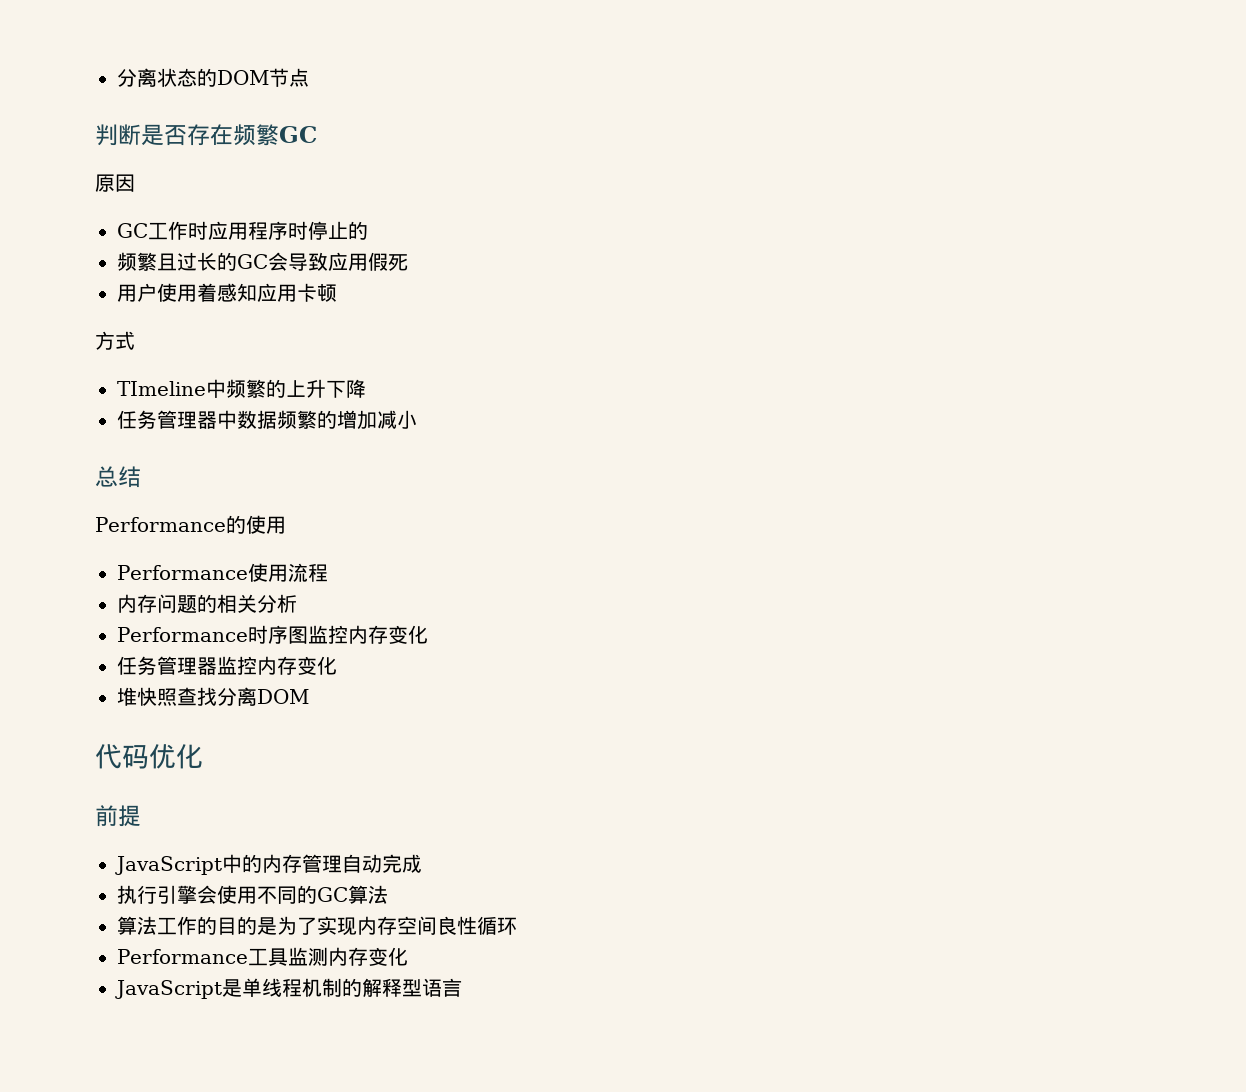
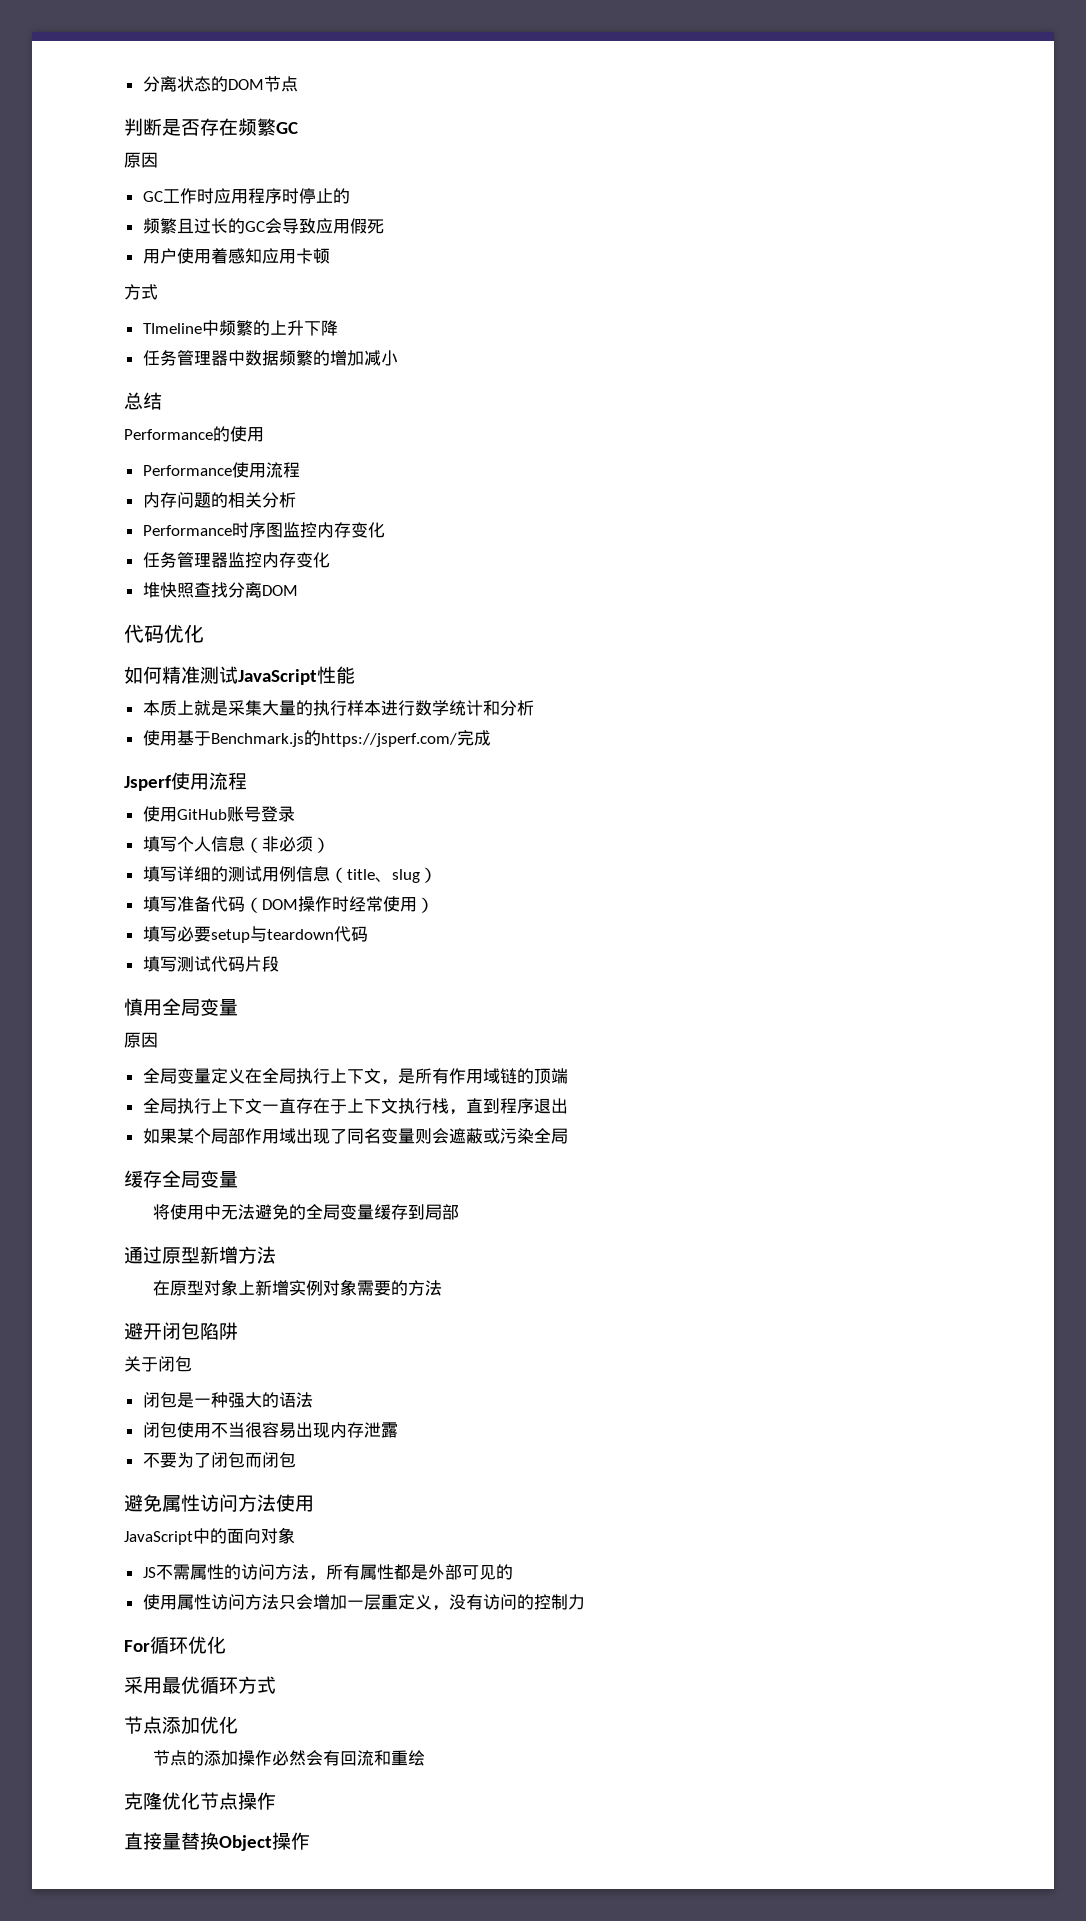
[95,805,141,827] [115,854,422,875] [117,885,388,904] [117,916,517,936] [117,947,408,966] [115,978,462,999] 前提 // JavaScript中的内存管理自动完成 // 执行引擎会使用不同的GC算法 // 算法工作的目的是为了实现内存空间良性循环 // Performance工具监测内存变化 // JavaScript是单线程机制的解释型语言 -> [124,666,355,685] [142,700,534,716] [142,730,491,747] [124,772,247,791] [142,806,295,822] [142,836,330,853] [142,866,437,883] [142,896,434,913] [142,926,368,943] [142,956,279,972] [124,998,238,1016] [124,1032,158,1048] [142,1068,568,1085] [142,1098,568,1115] [142,1128,568,1144] [124,1170,238,1188] [153,1204,460,1220] [124,1246,276,1264] [153,1279,443,1296] [124,1322,238,1340] [124,1356,192,1372] [142,1392,313,1408] [142,1422,398,1438] [142,1452,296,1468] [124,1494,314,1512] [124,1527,295,1545] [142,1564,513,1581] [142,1594,585,1611] [124,1636,226,1654] [124,1676,276,1694] [124,1716,238,1734] [153,1750,426,1766] [124,1792,276,1810] [124,1832,310,1851] 如何精准测试JavaScript性能 // 本质上就是采集大量的执行样本进行数学统计和分析 // 使用基于Benchmark.js的https://jsperf.com/完成 // Jsperf使用流程 // 使用GitHub账号登录 // 填写个人信息（非必须） // 填写详细的测试用例信息（title、slug） // 填写准备代码（DOM操作时经常使用） // 填写必要setup与teardown代码 // 填写测试代码片段 // 慎用全局变量 // 原因 // 全局变量定义在全局执行上下文，是所有作用域链的顶端 // 全局执行上下文一直存在于上下文执行栈，直到程序退出 // 如果某个局部作用域出现了同名变量则会遮蔽或污染全局 // 缓存全局变量 // 将使用中无法避免的全局变量缓存到局部 // 通过原型新增方法 // 在原型对象上新增实例对象需要的方法 // 避开闭包陷阱 // 关于闭包 // 闭包是一种强大的语法 // 闭包使用不当很容易出现内存泄露 // 不要为了闭包而闭包 // 避免属性访问方法使用 // JavaScript中的面向对象 // JS不需属性的访问方法，所有属性都是外部可见的 // 使用属性访问方法只会增加一层重定义，没有访问的控制力 // For循环优化 // 采用最优循环方式 // 节点添加优化 // 节点的添加操作必然会有回流和重绘 // 克隆优化节点操作 // 直接量替换Object操作

